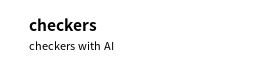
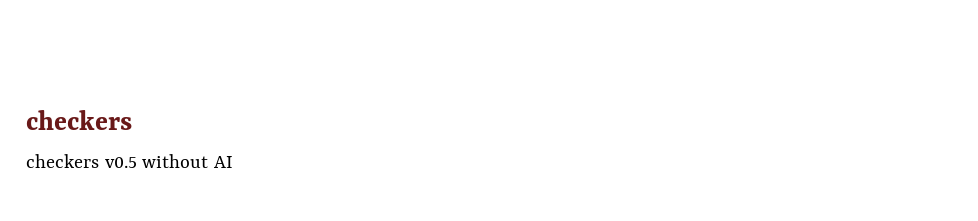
[77,41,101,50] with -> [104,154,209,168] v0.5 without

